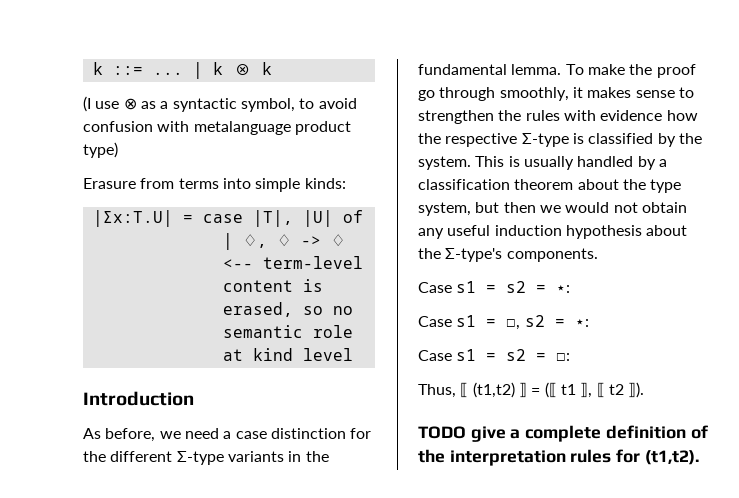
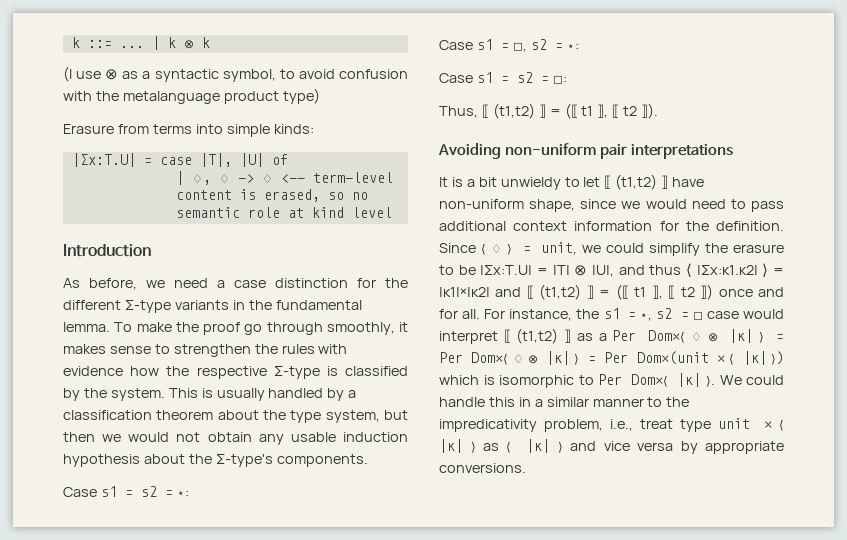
(190, 126) none -> [95,91,119,101] the
[447,225,491,236] useful -> [290,432,336,442] usable
[418,425,708,442] [418,449,699,466] TODO give a complete definition of the interpretation rules for (t1,t2). -> [438,143,733,159] [439,174,705,190] [439,199,784,212] [439,221,784,231] [439,242,784,256] [439,263,784,277] [439,284,784,300] [439,308,784,321] [439,328,784,344] [439,351,785,365] [439,373,784,388] [439,397,690,407] [439,418,784,432] [439,439,784,454] [439,463,526,473] Avoiding non-uniform pair interpretations // It is a bit unwieldy to let ⟦ (t1,t2) ⟧ have non-uniform shape, since we would need to pass additional context information for the definition. Since ⟨ ♢ ⟩ = unit, we could simplify the erasure to be |Σx:T.U| = |T| ⊗ |U|, and thus ⟨ |Σx:κ1.κ2| ⟩ = |κ1|×|κ2| and ⟦ (t1,t2) ⟧ = (⟦ t1 ⟧, ⟦ t2 ⟧) once and for all. For instance, the s1 = ⋆, s2 = ◻ case would interpret ⟦ (t1,t2) ⟧ as a Per Dom×⟨ ♢ ⊗ |κ| ⟩ = Per Dom×⟨ ♢ ⊗ |κ| ⟩ = Per Dom×(unit × ⟨ |κ| ⟩) which is isomorphic to Per Dom×⟨ |κ| ⟩. We could handle this in a similar manner to the impredicativity problem, i.e., treat type unit × ⟨ |κ| ⟩ as ⟨ |κ| ⟩ and vice versa by appropriate conversions.

